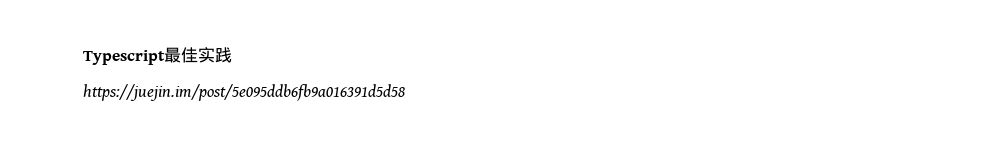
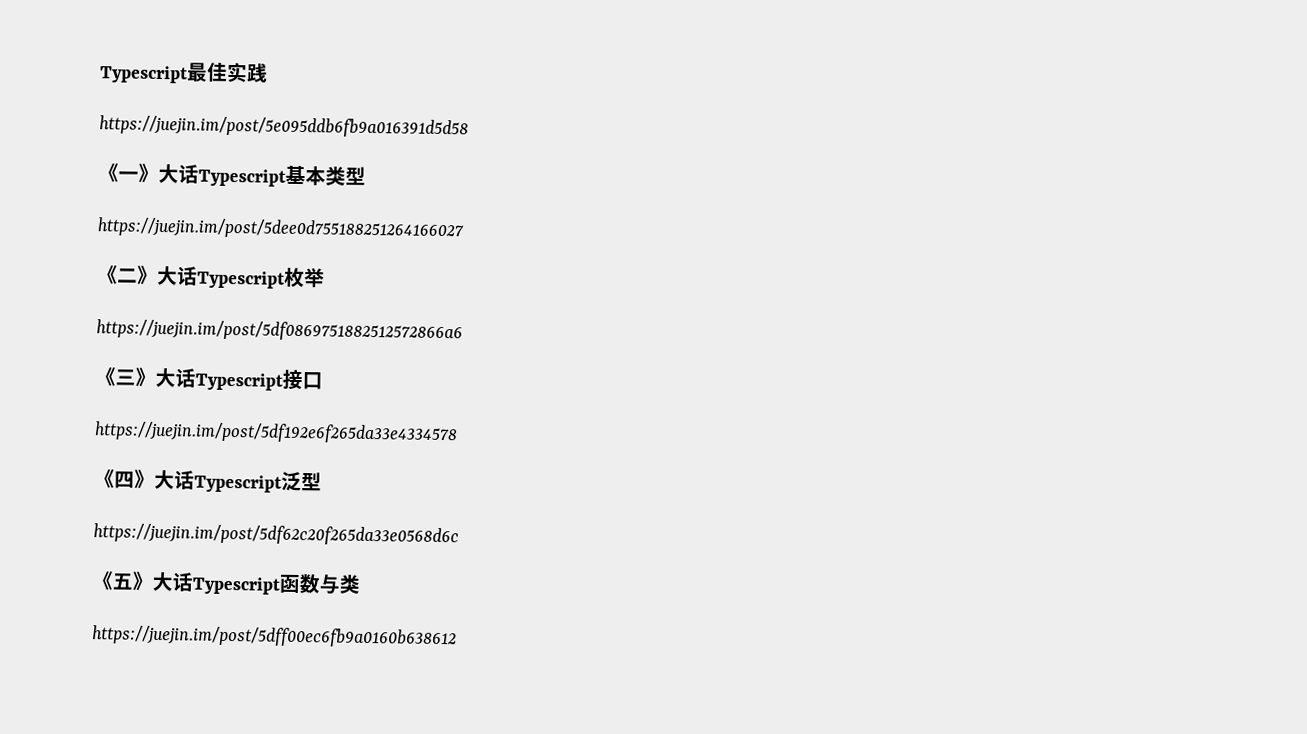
(405, 92) none -> [98,163,366,187] [97,217,465,241] [97,265,325,289] [96,319,463,343] [95,367,323,391] [94,421,458,445] [94,469,322,493] [93,523,459,547] [92,571,361,595] [92,625,457,649] // 《一》大话Typescript基本类型 // https://juejin.im/post/5dee0d755188251264166027 // 《二》大话Typescript枚举 // https://juejin.im/post/5df0869751882512572866a6 // 《三》大话Typescript接口 // https://juejin.im/post/5df192e6f265da33e4334578 // 《四》大话Typescript泛型 // https://juejin.im/post/5df62c20f265da33e0568d6c // 《五》大话Typescript函数与类 // https://juejin.im/post/5dff00ec6fb9a0160b638612

